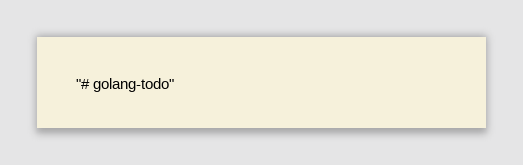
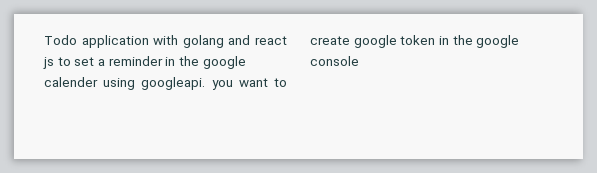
[76,78,175,92] "# golang-todo" -> [44,35,287,48] [43,56,246,69] [44,77,287,90] [310,35,520,48] [310,56,359,66] Todo application with golang and react js to set a reminder in the google calender using googleapi. you want to create google token in the google console

